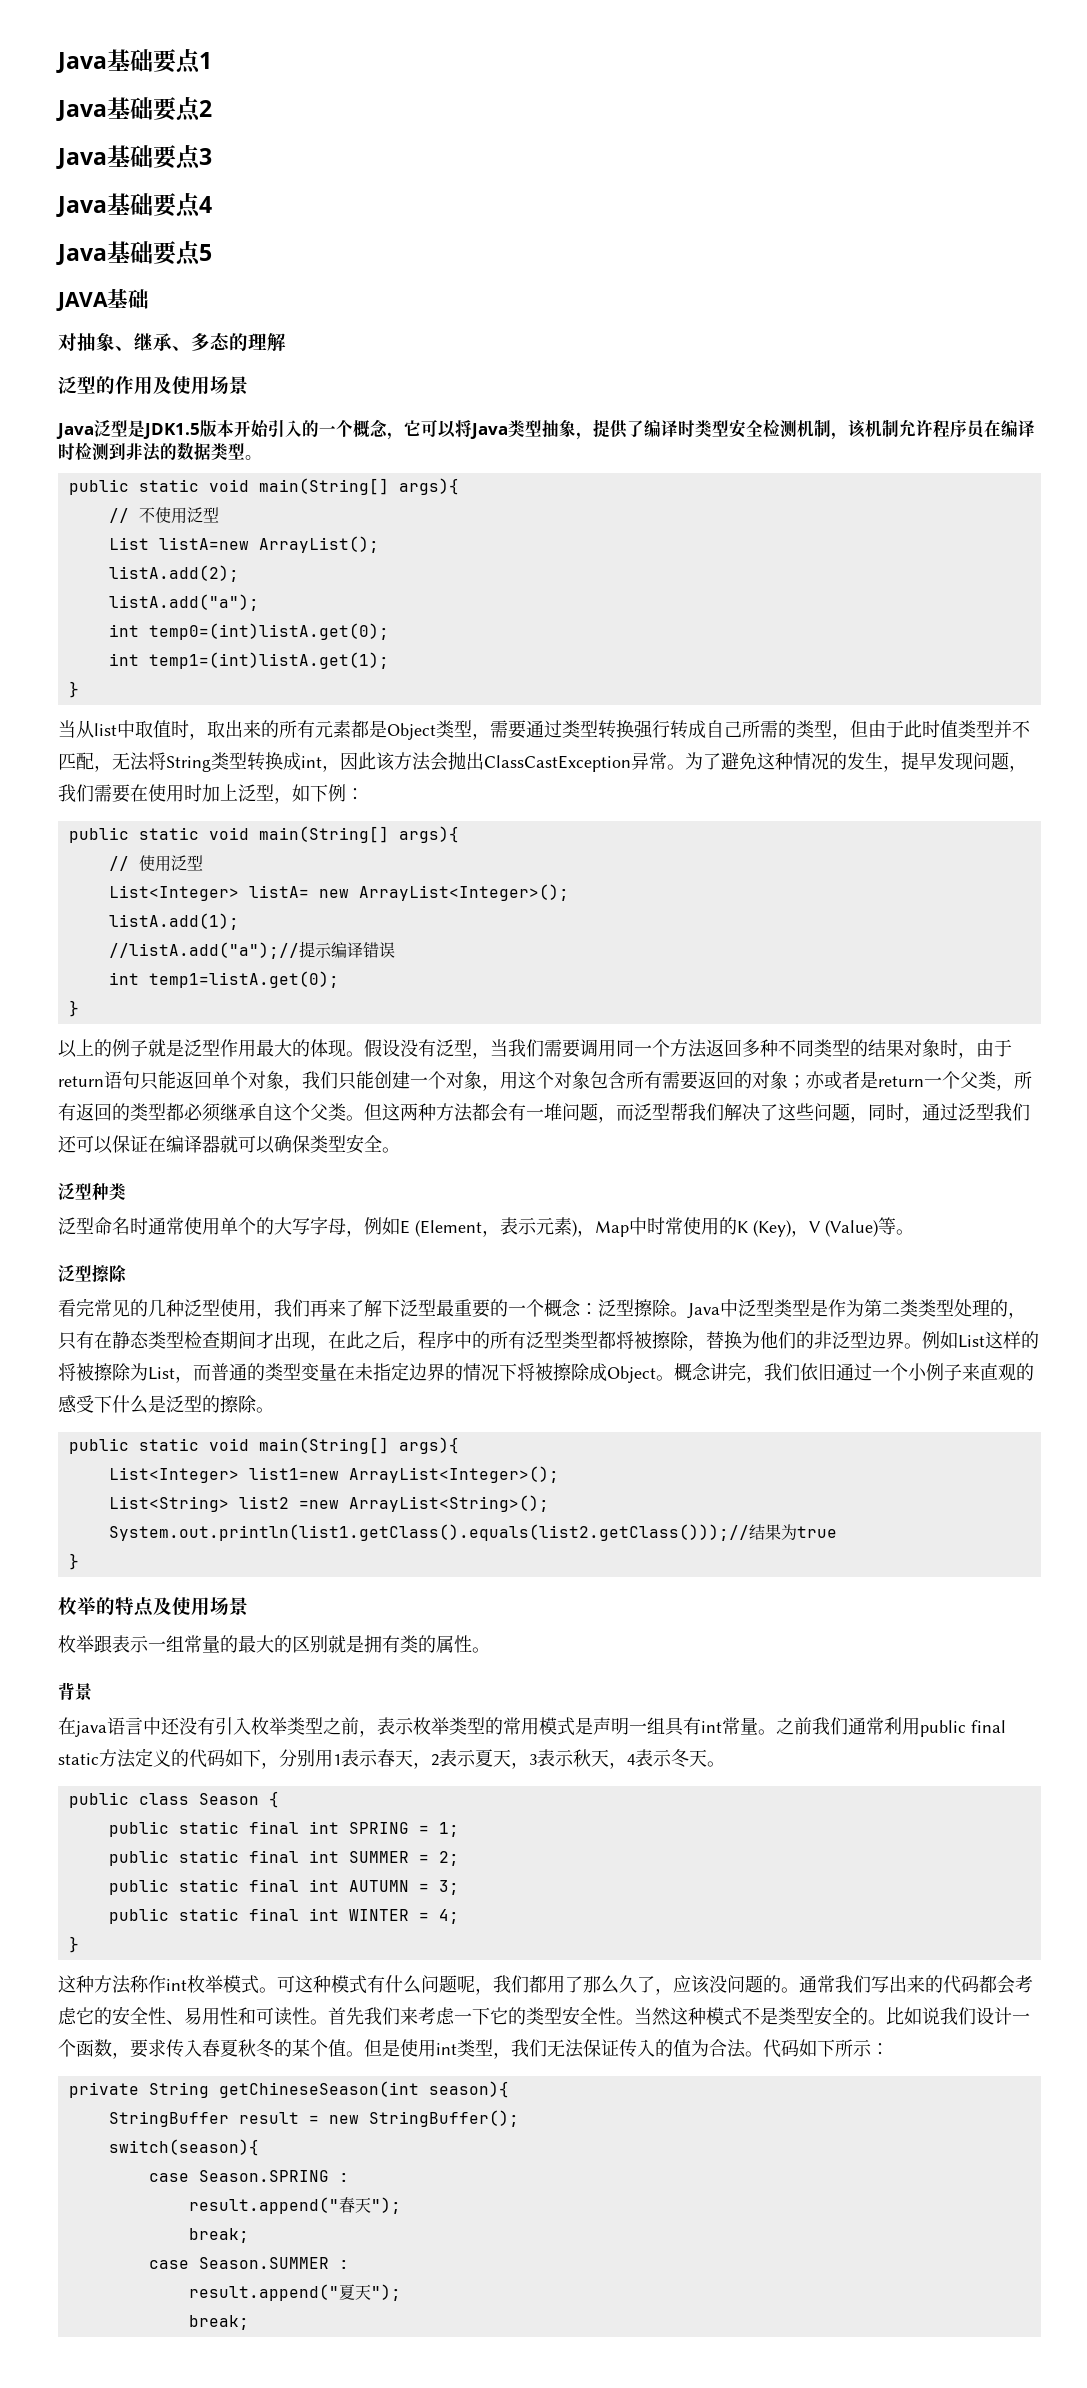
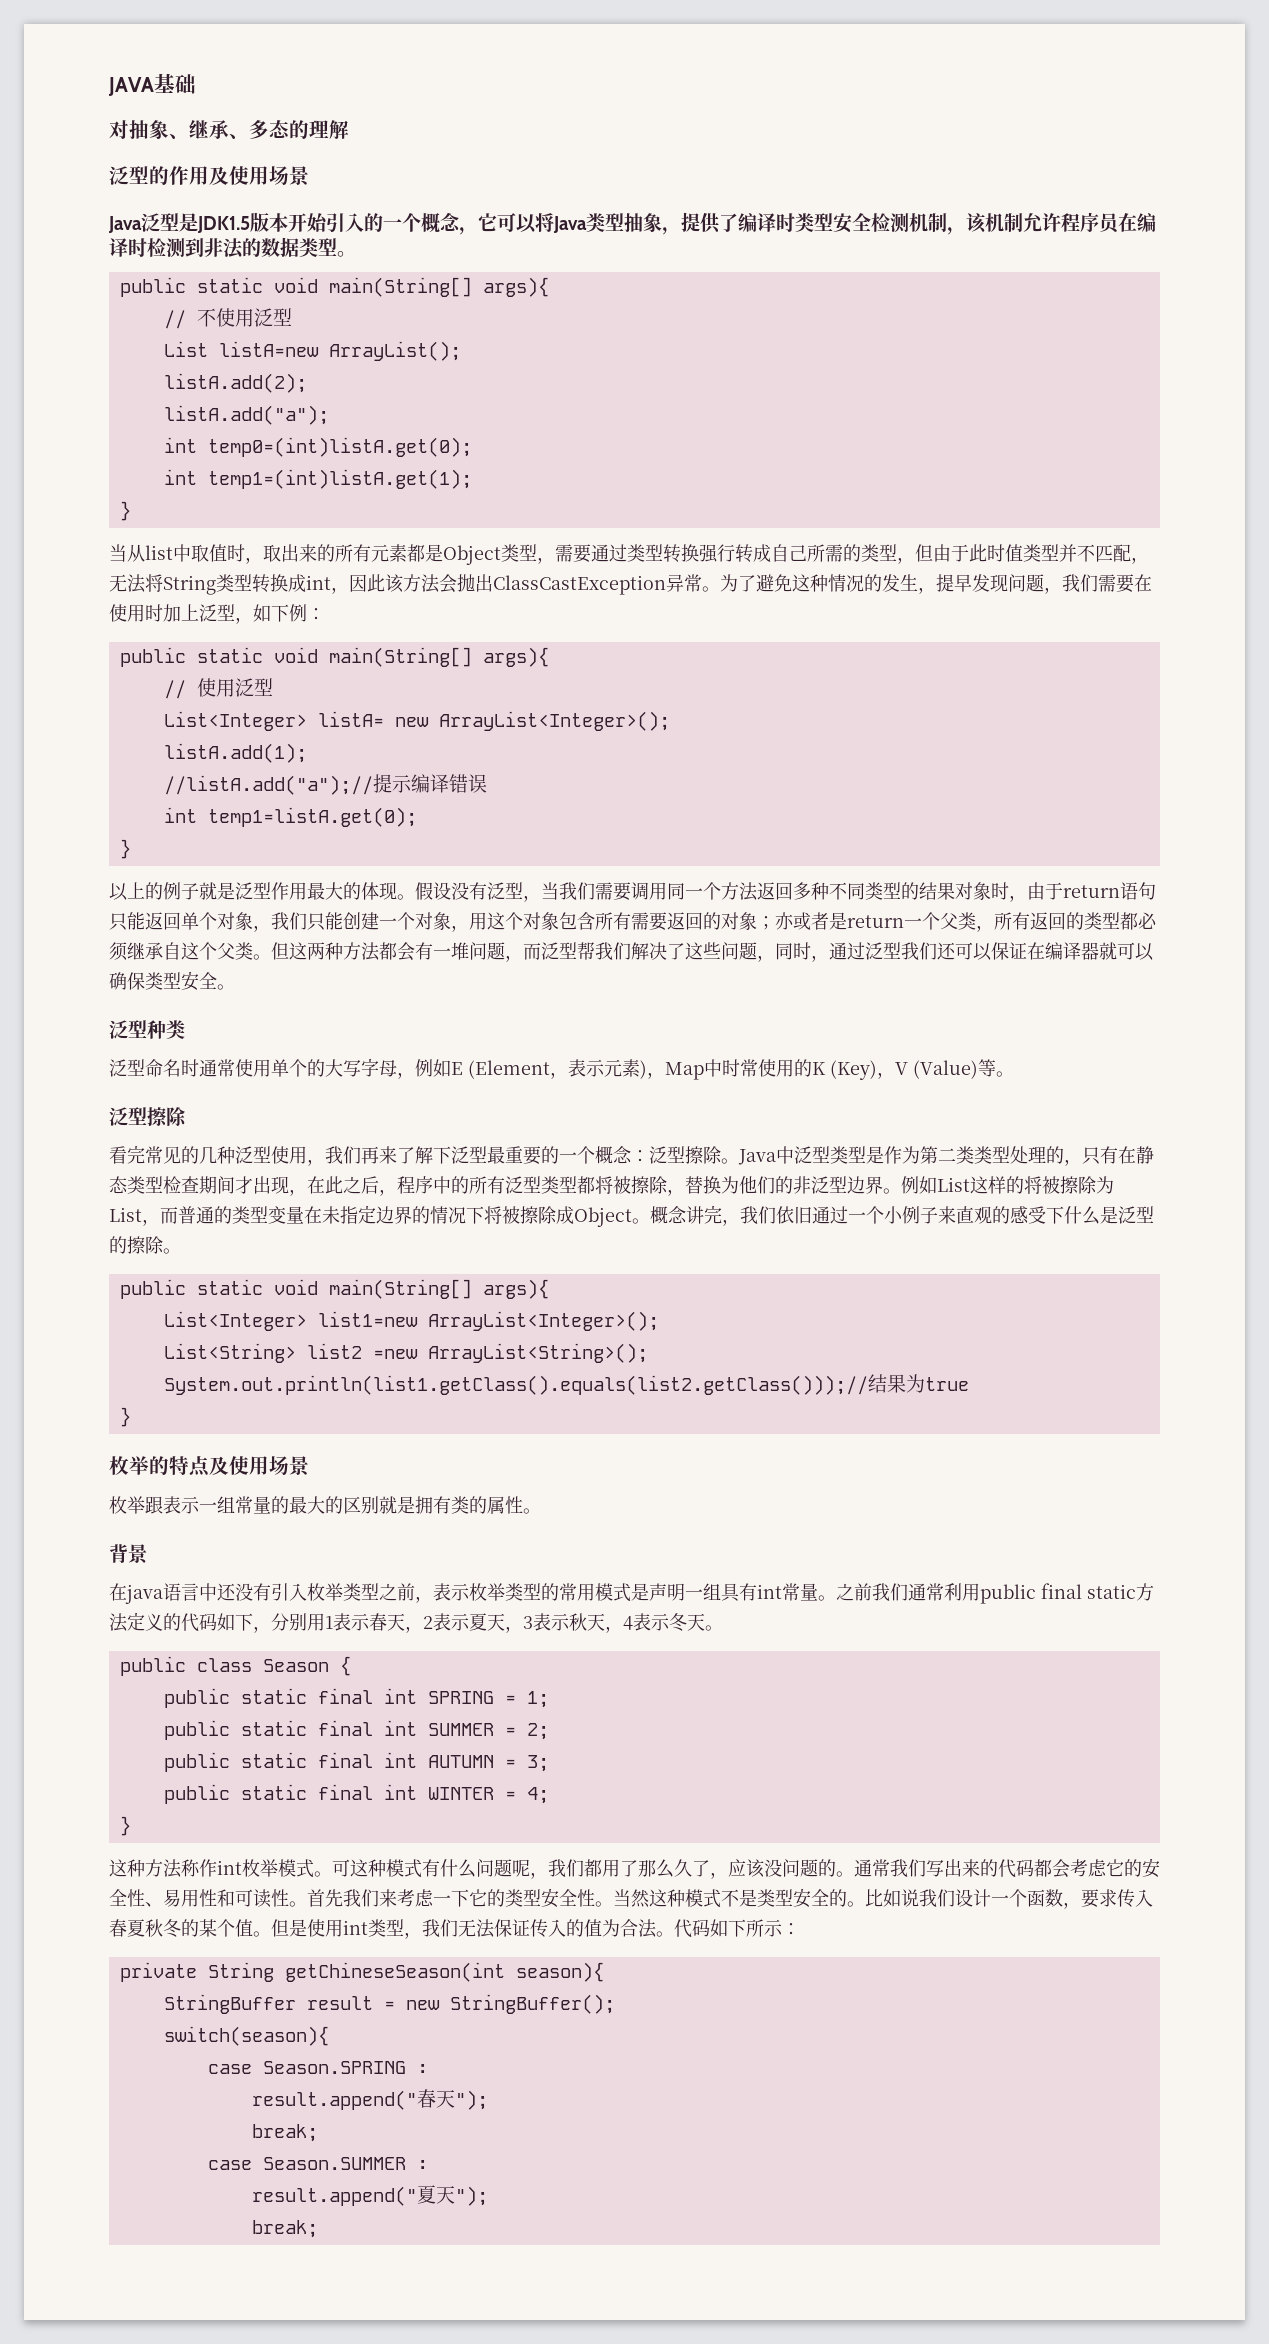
[56,48,212,74] [56,96,212,122] [56,144,212,170] [56,192,212,218] [56,240,212,266] Java基础要点1 // Java基础要点2 // Java基础要点3 // Java基础要点4 // Java基础要点5 // -> (108, 86) none

